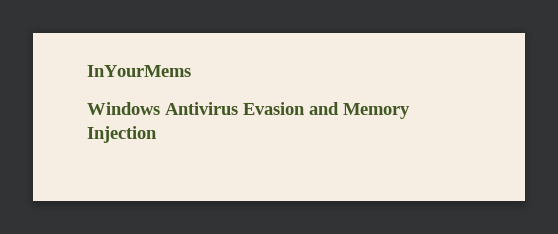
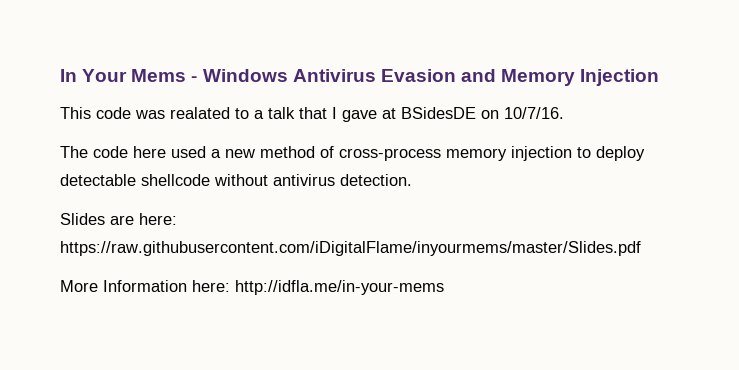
[87,65,191,77] InYourMems // -> [60,69,198,82] In Your Mems -
(157, 134) none -> [60,107,564,122] [60,146,645,161] [60,174,412,186] [60,213,177,225] [60,241,641,256] [60,280,444,295] // This code was realated to a talk that I gave at BSidesDE on 10/7/16. // The code here used a new method of cross-process memory injection to deploy detectable shellcode without antivirus detection. // Slides are here: https://raw.githubusercontent.com/iDigitalFlame/inyourmems/master/Slides.pdf // More Information here: http://idfla.me/in-your-mems

